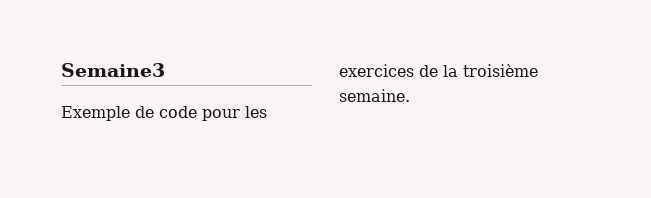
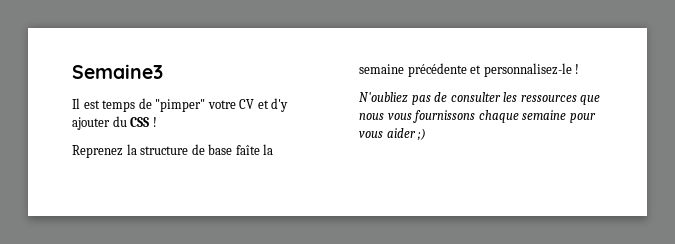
[61,106,267,121] [339,64,538,77] [339,89,410,102] Exemple de code pour les exercices de la troisième semaine. -> [72,98,289,112] [72,116,157,130] [72,144,274,158] [359,63,580,77] [359,92,601,105] [359,110,596,123] [359,128,427,141] Il est temps de "pimper" votre CV et d'y ajouter du CSS ! // Reprenez la structure de base faîte la semaine précédente et personnalisez-le ! // N'oubliez pas de consulter les ressources que nous vous fournissons chaque semaine pour vous aider ;)

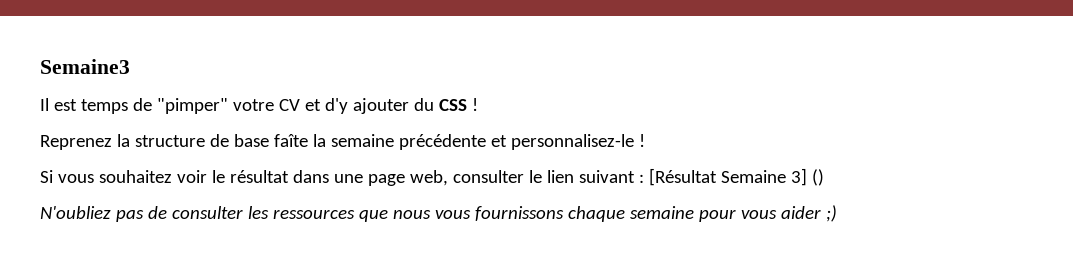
(580, 69) none -> [40,168,824,186] // Si vous souhaitez voir le résultat dans une page web, consulter le lien suivant : [Résultat Semaine 3] ()

